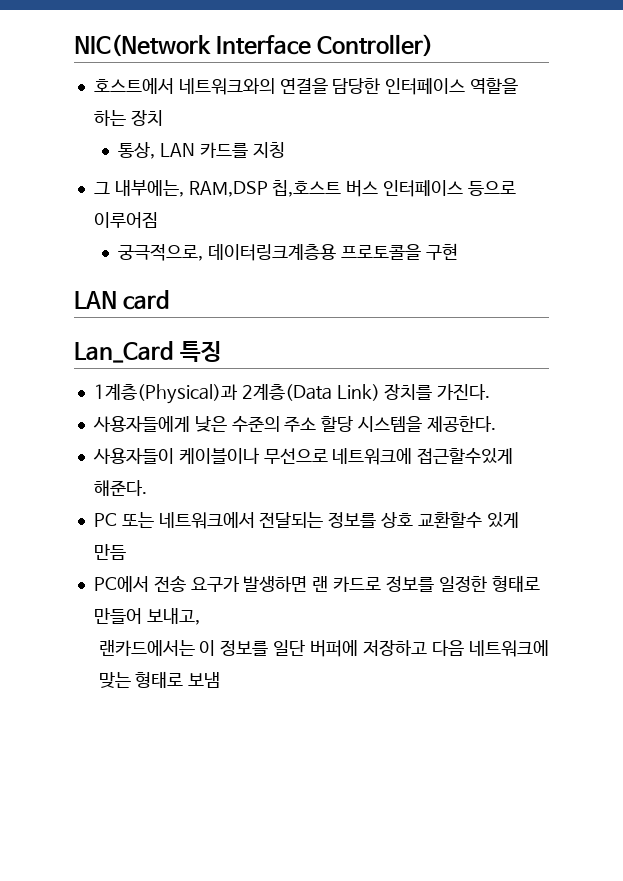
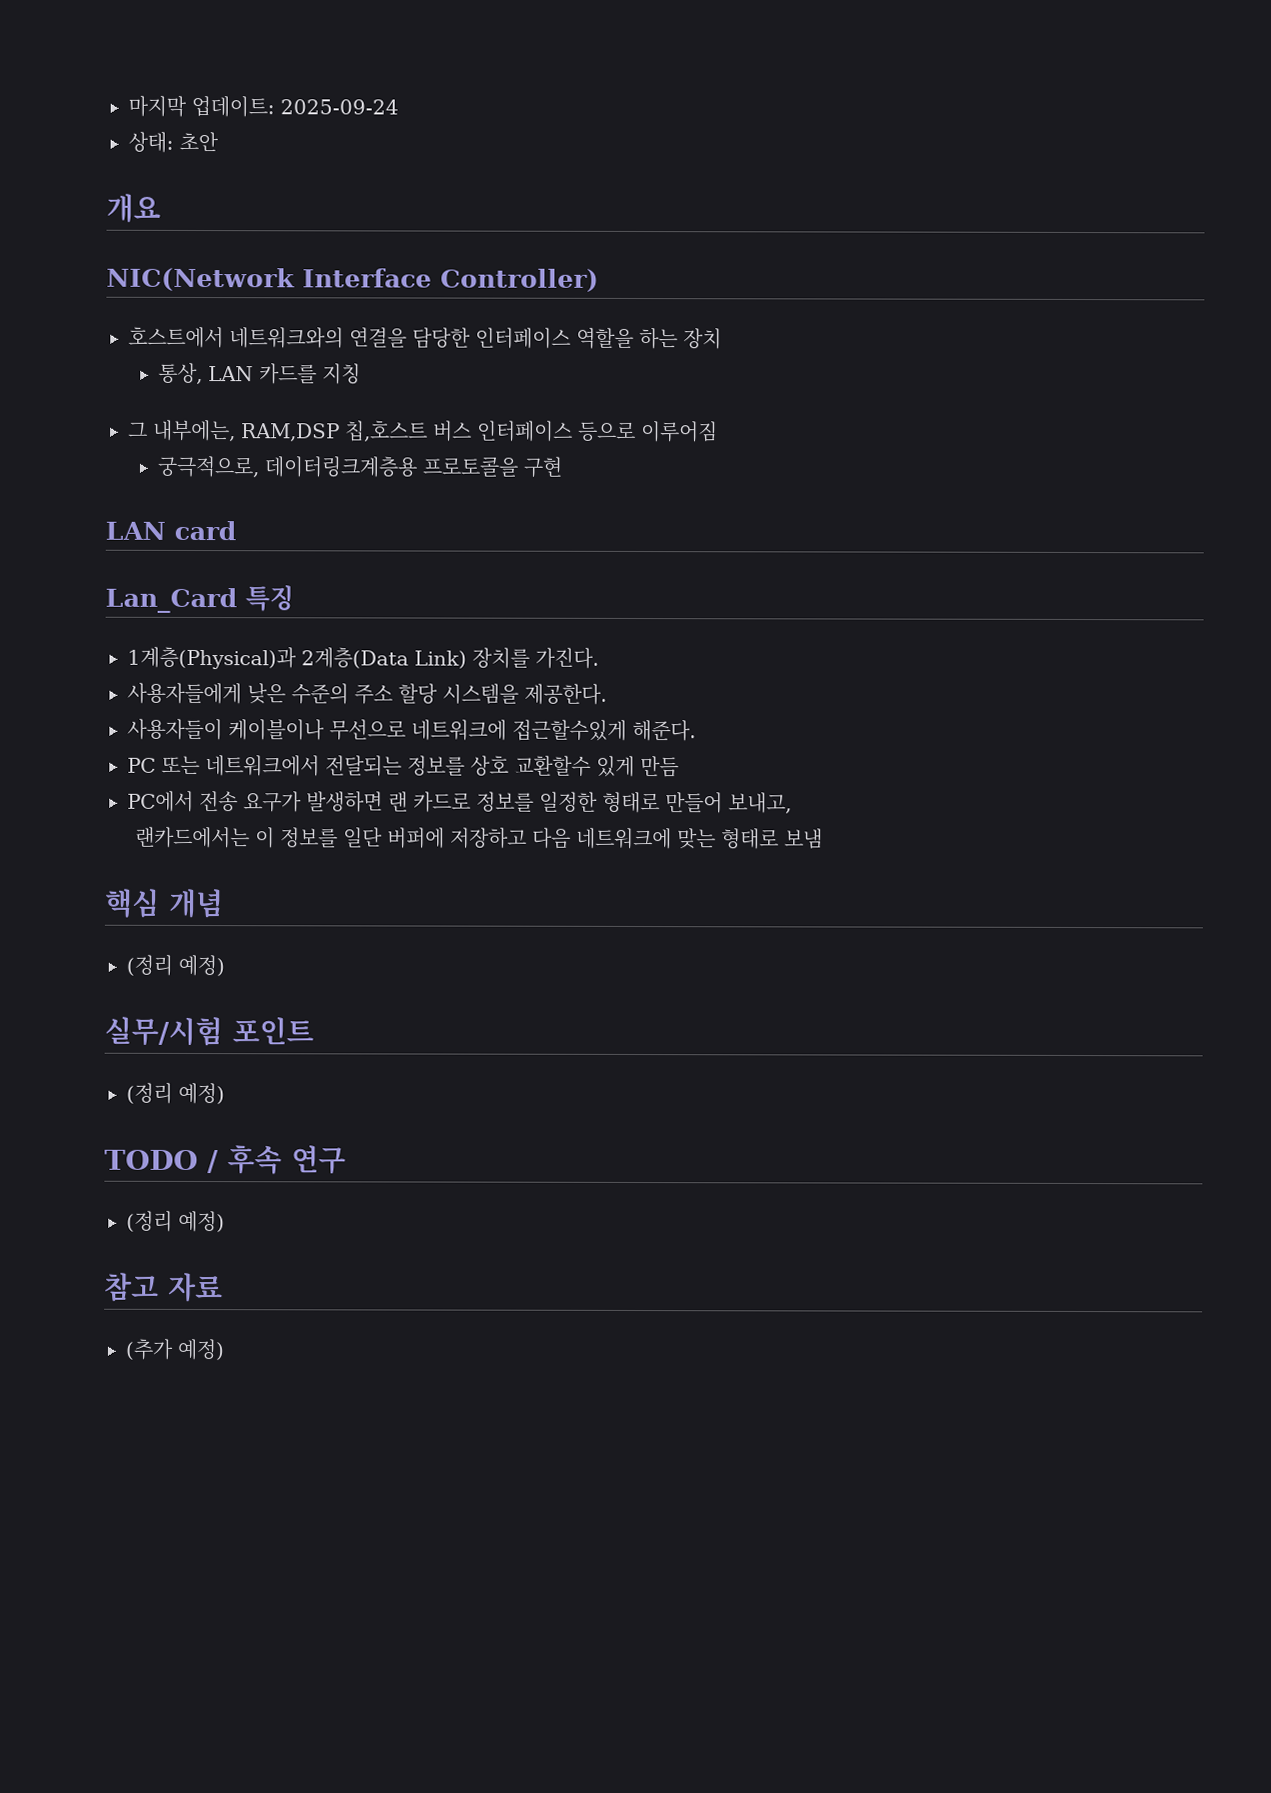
(74, 45) none -> [128,95,399,118] [128,131,219,153] [106,193,161,223] 마지막 업데이트: 2025-09-24 // 상태: 초안 // 개요 //
(221, 680) none -> [104,888,224,919] [126,954,225,977] [104,1016,314,1047] [126,1082,225,1105] [104,1145,346,1175] [126,1210,225,1233] [104,1272,223,1303] [125,1338,224,1361] // 핵심 개념 // (정리 예정) // 실무/시험 포인트 // (정리 예정) // TODO / 후속 연구 // (정리 예정) // 참고 자료 // (추가 예정)

